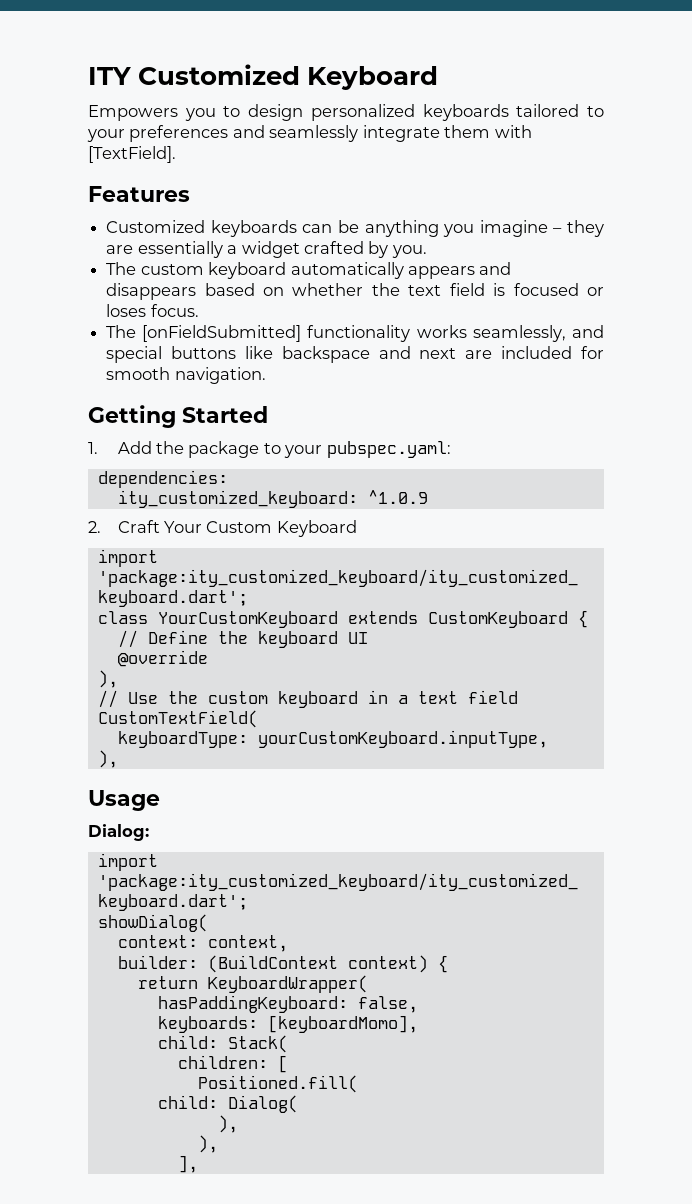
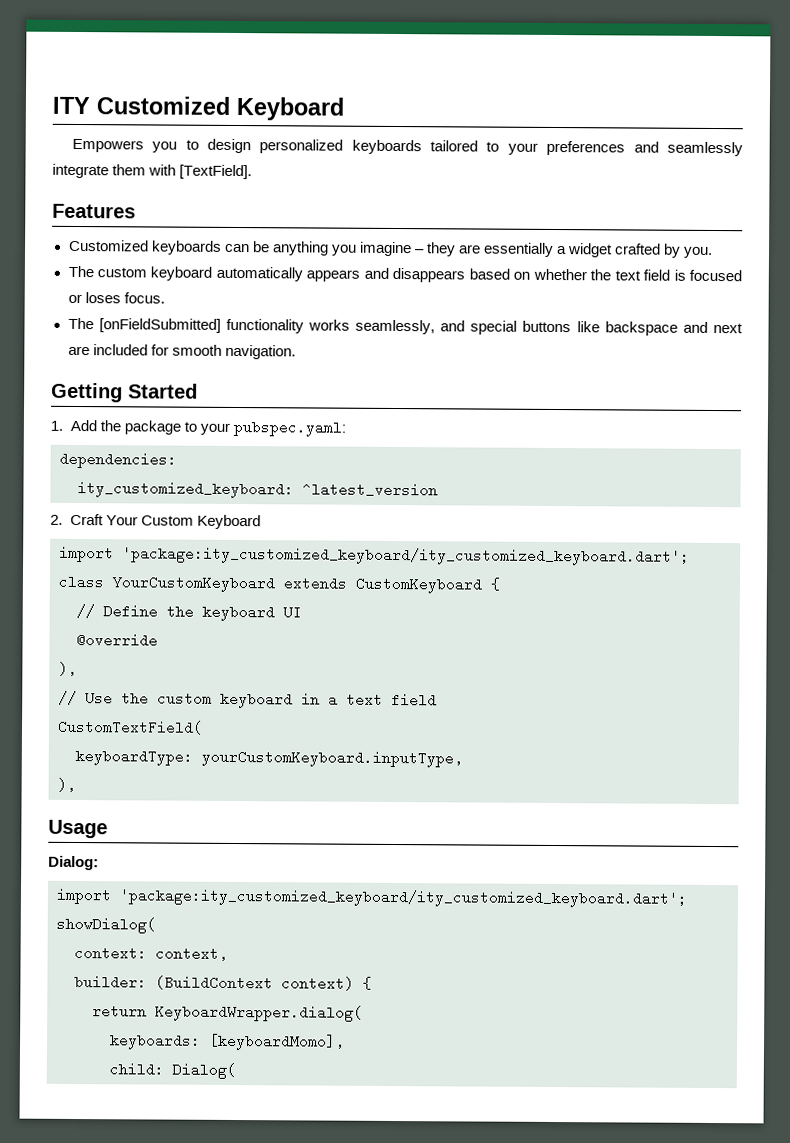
[367,490,428,504] ^1.0.9 -> [302,482,438,498] ^latest_version
[207,975,368,993] [157,995,418,1013] KeyboardWrapper( // hasPaddingKeyboard: false, -> [155,1004,363,1022] KeyboardWrapper.dialog(
[157,1035,288,1053] [177,1055,288,1073] [197,1075,358,1093] // child: Stack( // children: [ // Positioned.fill( -> (345, 1042) none
[217,1115,238,1133] [197,1135,218,1153] [177,1155,198,1173] // ), // ), // ], -> (236, 1071) none

